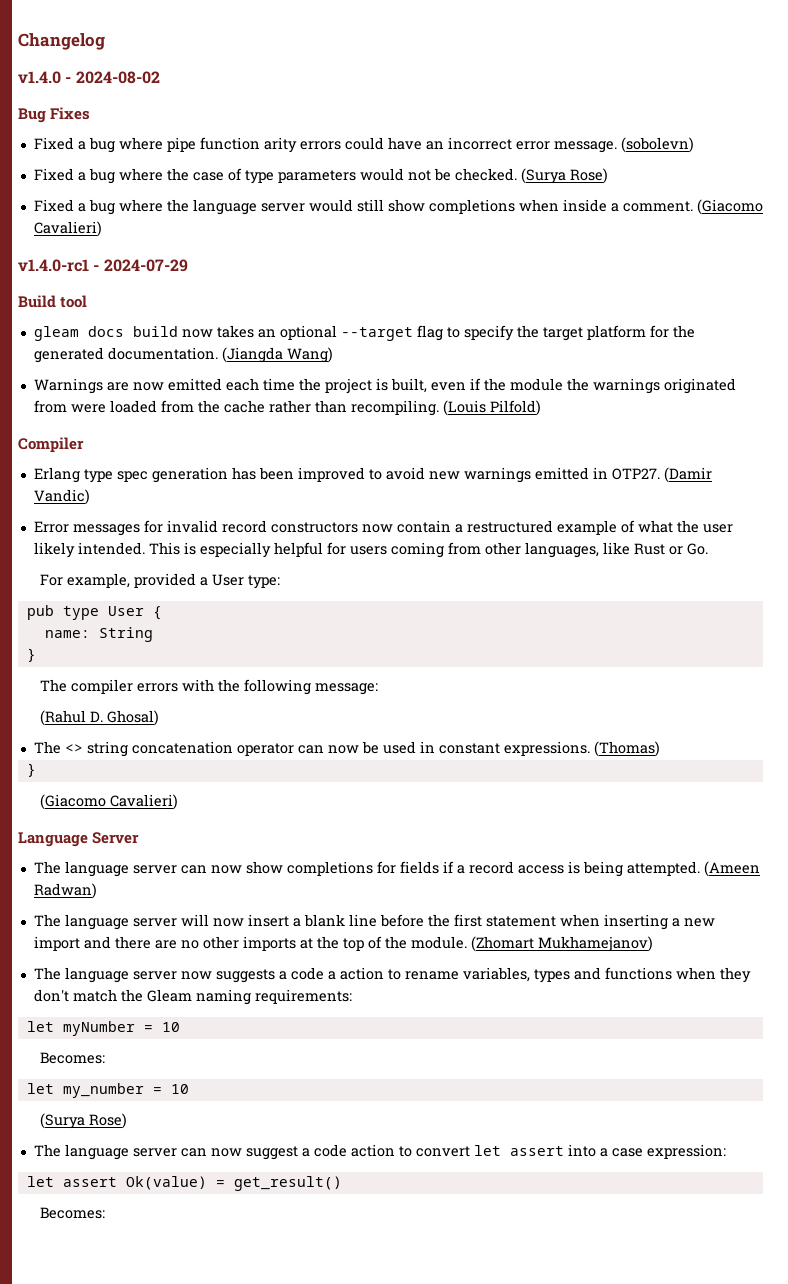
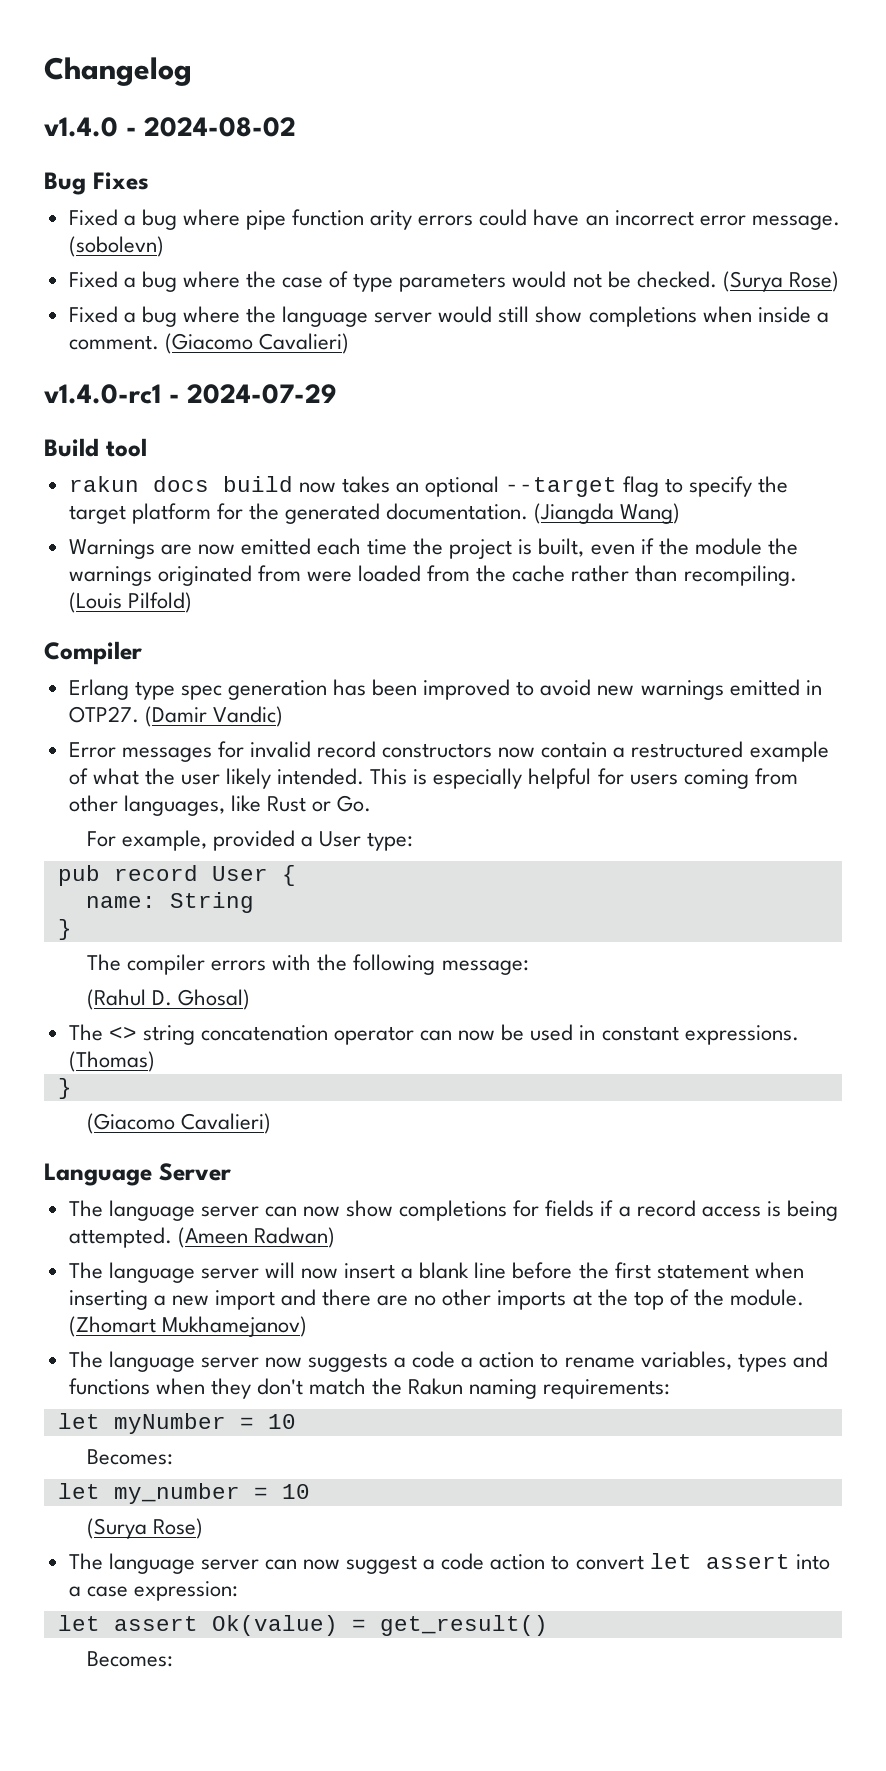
[33,326,79,341] gleam -> [68,476,139,492] rakun
[62,606,99,620] type -> [113,865,198,881] record
[146,989,192,1002] Gleam -> [408,1378,464,1395] Rakun

